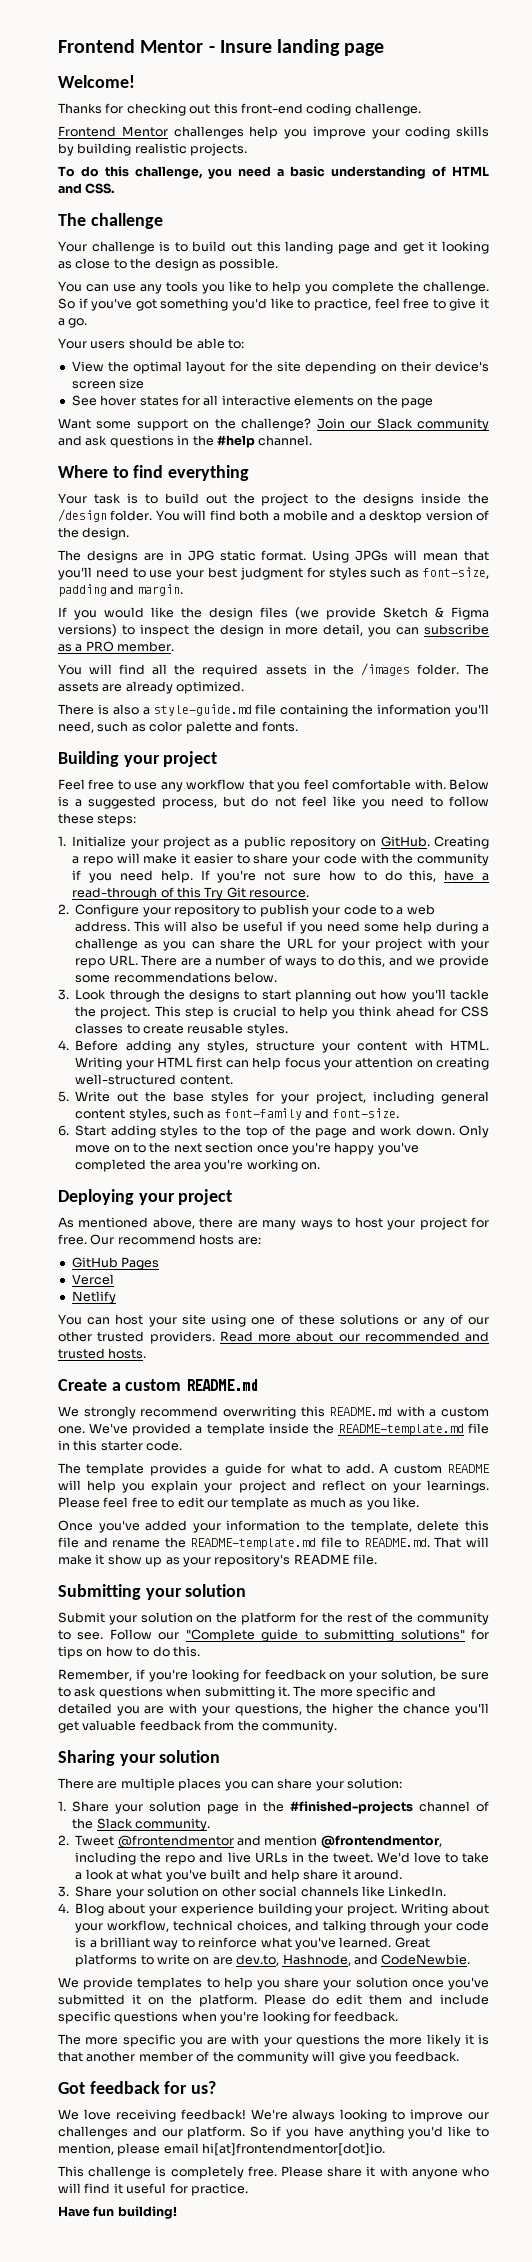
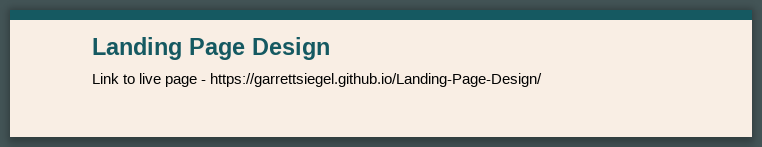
[58,39,385,56] [58,75,135,88] [58,103,421,116] [58,126,489,139] [58,143,248,156] [58,166,489,179] [58,183,115,194] [58,213,163,229] [58,241,489,254] [58,258,279,271] [58,281,490,294] [58,298,490,311] [58,318,88,328] [58,338,244,349] [71,361,489,374] [71,378,145,389] [71,395,434,408] [58,418,490,431] [58,435,313,448] [58,465,250,481] [58,493,490,506] [58,509,490,523] [58,527,130,540] [58,550,490,563] [58,567,489,580] [58,584,183,597] [58,607,489,620] [58,624,489,637] [58,641,175,652] [58,663,489,677] [58,681,245,694] [58,704,490,717] [58,721,299,734] [58,751,218,767] [58,779,489,792] [58,796,489,809] [58,813,137,826] [58,836,489,849] [72,853,490,866] [72,870,490,883] [72,887,310,900] [58,904,435,917] [75,921,489,934] [75,938,490,951] [75,955,490,968] [75,972,277,983] [58,989,489,1002] [75,1006,490,1019] [75,1023,288,1036] [58,1040,489,1053] [75,1057,489,1070] [75,1074,233,1085] [58,1091,490,1104] [75,1108,399,1121] [58,1125,489,1138] [75,1142,419,1155] [75,1159,321,1172] [58,1189,233,1205] [58,1217,489,1230] [58,1234,261,1245] [71,1257,160,1270] [71,1274,114,1285] [71,1291,116,1304] [58,1314,489,1327] [58,1331,489,1344] [58,1348,147,1359] [58,1379,259,1391] [58,1406,489,1419] [58,1423,489,1436] [58,1440,183,1451] [58,1463,490,1476] [58,1480,490,1493] [58,1497,420,1510] [58,1520,489,1533] [58,1537,489,1550] [58,1554,377,1567] [58,1584,247,1600] [58,1612,489,1625] [58,1629,490,1642] [58,1646,200,1659] [58,1669,489,1682] [58,1686,437,1699] [58,1703,489,1716] [58,1720,337,1733] [58,1750,221,1766] [58,1778,402,1791] [58,1801,489,1814] [72,1818,210,1831] [58,1835,442,1849] [75,1852,489,1865] [75,1869,402,1882] [58,1886,447,1899] [58,1903,489,1916] [75,1920,489,1933] [75,1937,430,1950] [75,1954,471,1967] [58,1977,489,1990] [58,1994,489,2007] [58,2011,399,2024] [58,2034,489,2047] [58,2051,460,2064] [58,2081,217,2094] [58,2109,490,2122] [58,2126,489,2139] [58,2143,386,2156] [58,2166,489,2179] [58,2183,248,2196] [58,2206,177,2219] Frontend Mentor - Insure landing page // Welcome! // Thanks for checking out this front-end coding challenge. // Frontend Mentor challenges help you improve your coding skills by building realistic projects. // To do this challenge, you need a basic understanding of HTML and CSS. // The challenge // Your challenge is to build out this landing page and get it looking as close to the design as possible. // You can use any tools you like to help you complete the challenge. So if you've got something you'd like to practice, feel free to give it a go. // Your users should be able to: // View the optimal layout for the site depending on their device's screen size // See hover states for all interactive elements on the page // Want some support on the challenge? Join our Slack community and ask questions in the #help channel. // Where to find everything // Your task is to build out the project to the designs inside the /design folder. You will find both a mobile and a desktop version of the design. // The designs are in JPG static format. Using JPGs will mean that you'll need to use your best judgment for styles such as font-size, padding and margin. // If you would like the design files (we provide Sketch & Figma versions) to inspect the design in more detail, you can subscribe as a PRO member. // You will find all the required assets in the /images folder. The assets are already optimized. // There is also a style-guide.md file containing the information you'll need, such as color palette and fonts. // Building your project // Feel free to use any workflow that you feel comfortable with. Below is a suggested process, but do not feel like you need to follow these steps: // 1. Initialize your project as a public repository on GitHub. Creating a repo will make it easier to share your code with the community if you need help. If you're not sure how to do this, have a read-through of this Try Git resource. // 2. Configure your repository to publish your code to a web address. This will also be useful if you need some help during a challenge as you can share the URL for your project with your repo URL. There are a number of ways to do this, and we provide some recommendations below. // 3. Look through the designs to start planning out how you'll tackle the project. This step is crucial to help you think ahead for CSS classes to create reusable styles. // 4. Before adding any styles, structure your content with HTML. Writing your HTML first can help focus your attention on creating well-structured content. // 5. Write out the base styles for your project, including general content styles, such as font-family and font-size. // 6. Start adding styles to the top of the page and work down. Only move on to the next section once you're happy you've completed the area you're working on. // Deploying your project // As mentioned above, there are many ways to host your project for free. Our recommend hosts are: // GitHub Pages // Vercel // Netlify // You can host your site using one of these solutions or any of our other trusted providers. Read more about our recommended and trusted hosts. // Create a custom README.md // We strongly recommend overwriting this README.md with a custom one. We've provided a template inside the README-template.md file in this starter code. // The template provides a guide for what to add. A custom README will help you explain your project and reflect on your learnings. Please feel free to edit our template as much as you like. // Once you've added your information to the template, delete this file and rename the README-template.md file to README.md. That will make it show up as your repository's README file. // Submitting your solution // Submit your solution on the platform for the rest of the community to see. Follow our "Complete guide to submitting solutions" for tips on how to do this. // Remember, if you're looking for feedback on your solution, be sure to ask questions when submitting it. The more specific and detailed you are with your questions, the higher the chance you'll get valuable feedback from the community. // Sharing your solution // There are multiple places you can share your solution: // 1. Share your solution page in the #finished-projects channel of the Slack community. // 2. Tweet @frontendmentor and mention @frontendmentor, including the repo and live URLs in the tweet. We'd love to take a look at what you've built and help share it around. // 3. Share your solution on other social channels like LinkedIn. // 4. Blog about your experience building your project. Writing about your workflow, technical choices, and talking through your code is a brilliant way to reinforce what you've learned. Great platforms to write on are dev.to, Hashnode, and CodeNewbie. // We provide templates to help you share your solution once you've submitted it on the platform. Please do edit them and include specific questions when you're looking for feedback. // The more specific you are with your questions the more likely it is that another member of the community will give you feedback. // Got feedback for us? // We love receiving feedback! We're always looking to improve our challenges and our platform. So if you have anything you'd like to mention, please email hi[at]frontendmentor[dot]io. // This challenge is completely free. Please share it with anyone who will find it useful for practice. // Have fun building! -> [92,37,330,60] [92,73,543,87] Landing Page Design // Link to live page - https://garrettsiegel.github.io/Landing-Page-Design/

